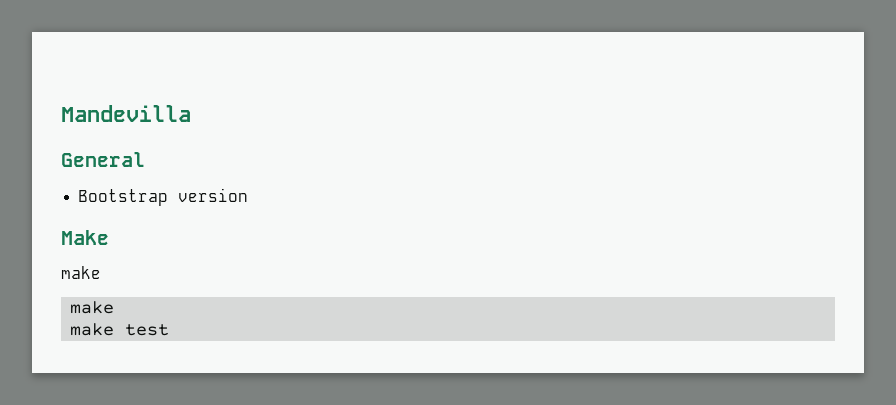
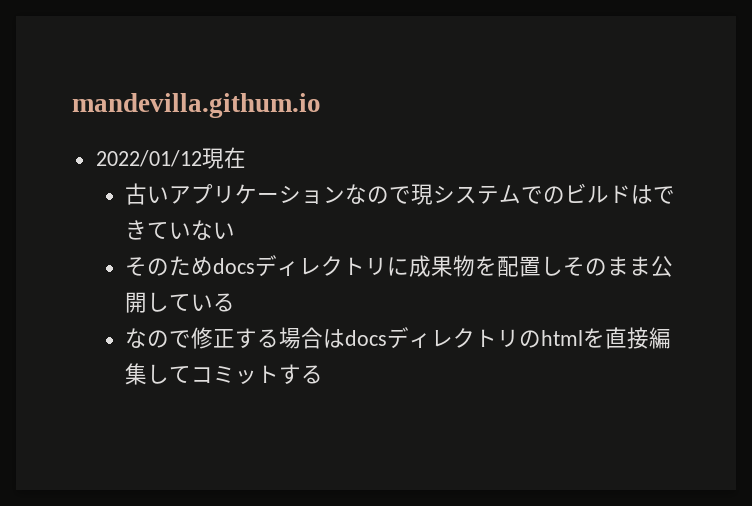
[61,105,191,122] [61,152,145,167] [78,188,249,206] [61,230,109,245] [61,266,101,279] [70,301,115,314] [70,323,170,336] Mandevilla // General // Bootstrap version // Make // make // make // make test -> [72,93,321,118] [95,147,246,169] [125,183,676,205] [125,220,236,240] [125,255,674,277] [125,292,236,313] [125,327,672,349] [125,363,324,385] mandevilla.githum.io // 2022/01/12現在 // 古いアプリケーションなので現システムでのビルドはできていない // そのためdocsディレクトリに成果物を配置しそのまま公開している // なので修正する場合はdocsディレクトリのhtmlを直接編集してコミットする

